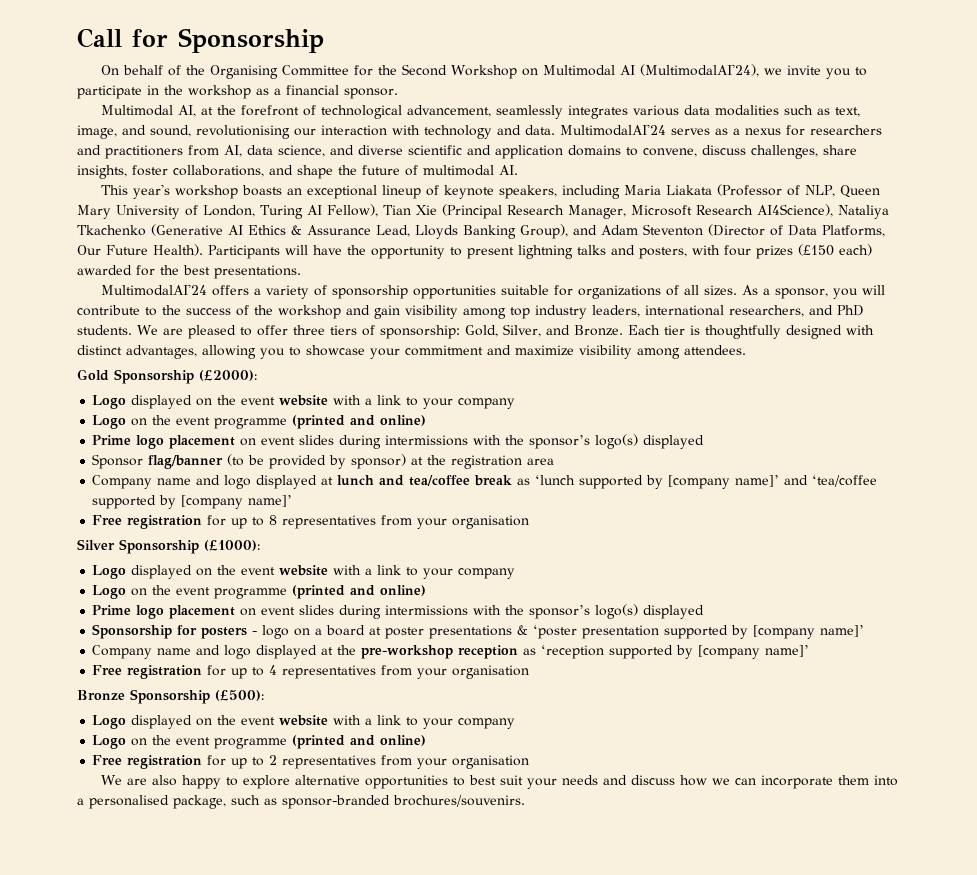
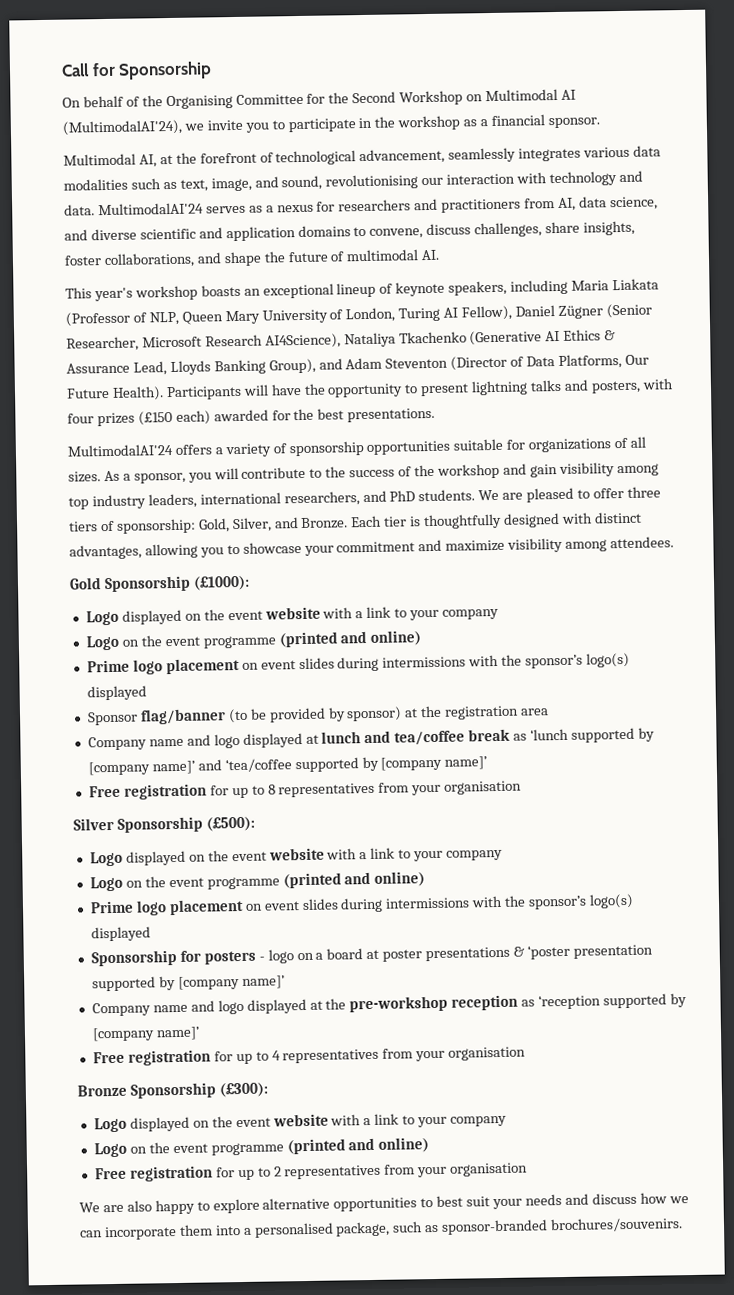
[382,204,626,219] Tian Xie (Principal Research Manager, -> [515,303,652,319] [66,336,139,352] Daniel Zügner (Senior Researcher,
[199,370,257,381] (£2000): -> [192,575,250,591] (£1000):
[204,540,260,551] (£1000): -> [205,816,255,832] (£500):
[215,690,264,701] (£500): -> [218,1082,268,1098] (£300):

